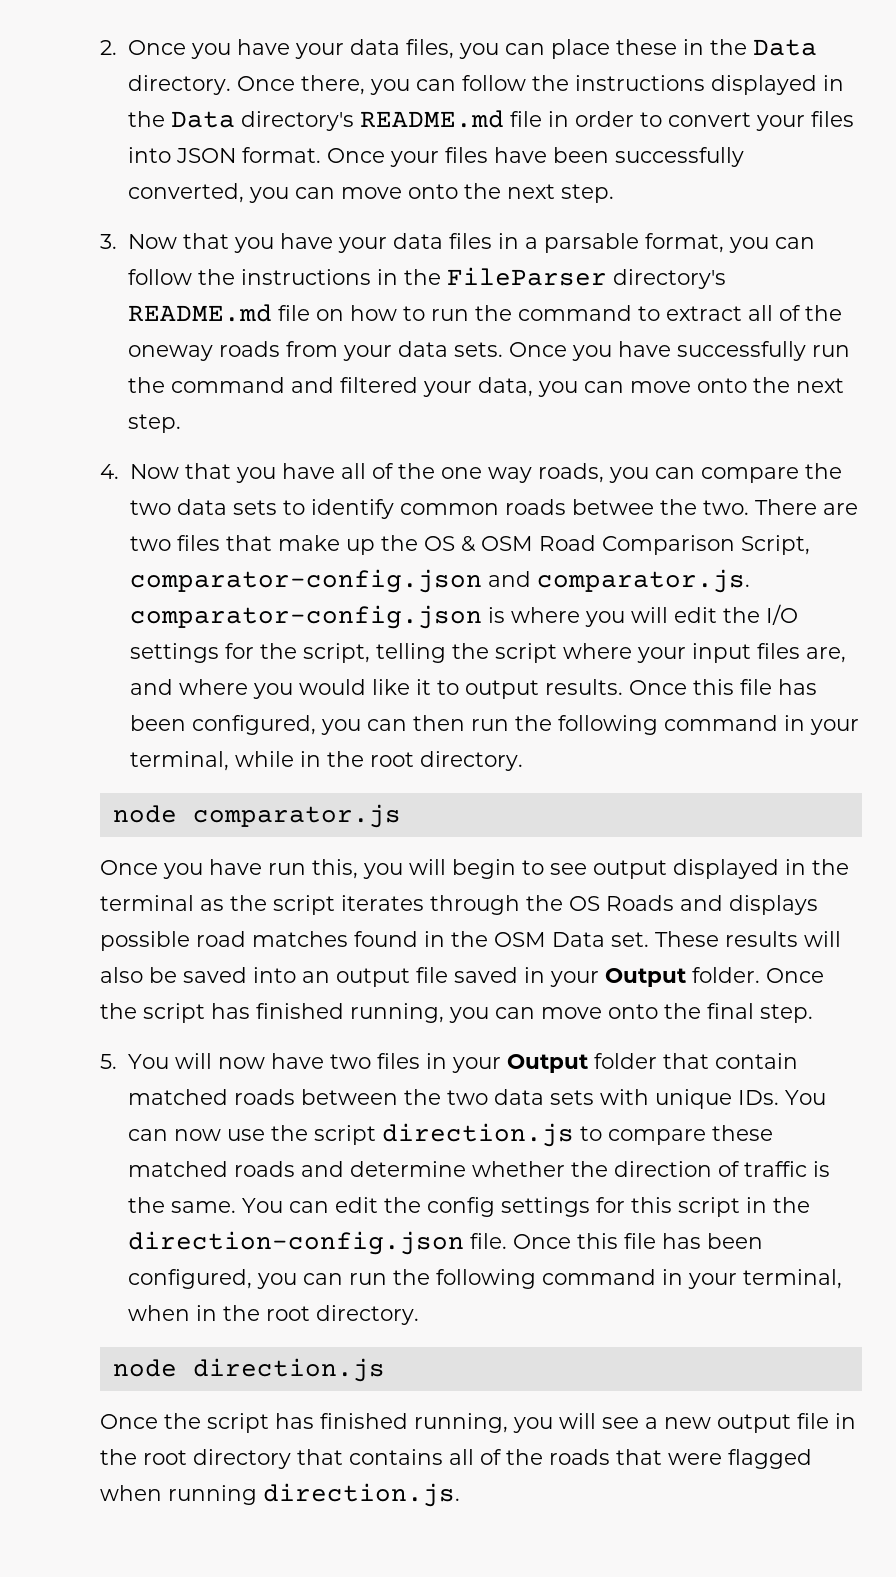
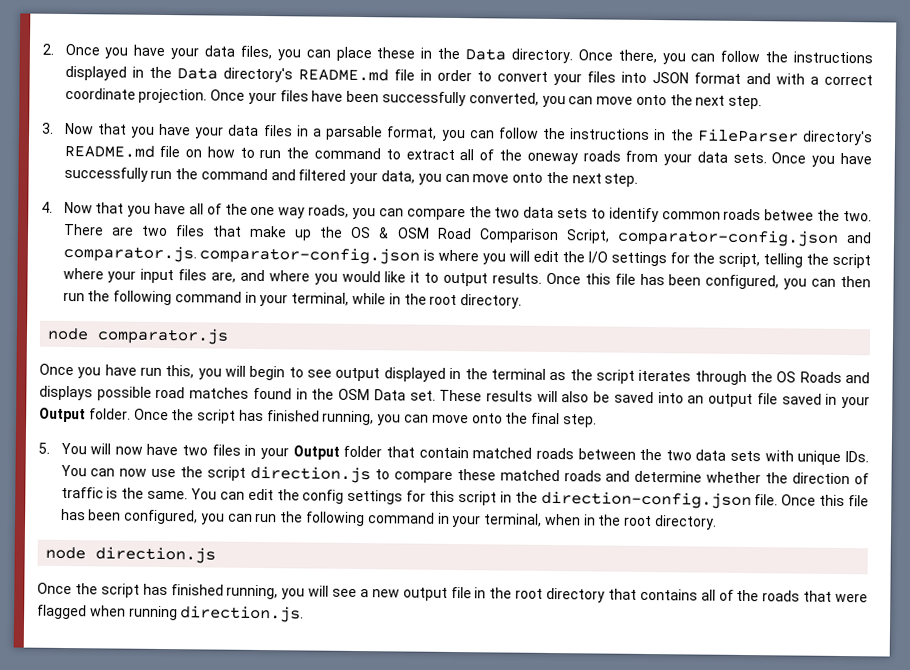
[241,147,321,163] format. -> [693,72,874,86] [64,87,208,104] format and with a correct coordinate projection.

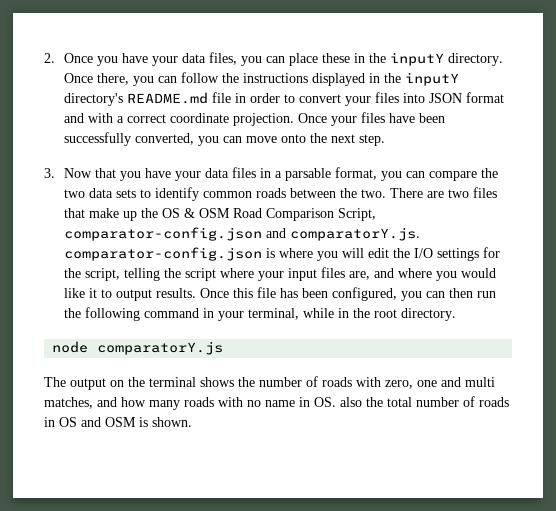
[465,48,507,61] Data -> [390,52,445,66] inputY
[176,67,218,80] Data -> [405,72,460,86] inputY
[498,127,874,146] [63,144,873,167] [63,166,639,187] [41,201,404,220] follow the instructions in the FileParser directory's README.md file on how to run the command to extract all of the oneway roads from your data sets. Once you have successfully run the command and filtered your data, you can move onto the next step. // 4. Now that you have all of the one way roads, you can -> (426, 174) none
[764,209,815,221] betwee -> [290,188,337,198] between
[62,244,197,263] comparator.js. -> [290,227,421,241] comparatorY.js.
[97,327,230,345] [39,363,870,386] [39,385,871,409] [39,407,597,428] [38,442,869,465] [60,464,869,485] [60,486,869,510] [60,508,717,530] [45,546,217,564] [37,582,868,603] [37,604,305,623] comparator.js // Once you have run this, you will begin to see output displayed in the terminal as the script iterates through the OS Roads and displays possible road matches found in the OSM Data set. These results will also be saved into an output file saved in your Output folder. Once the script has finished running, you can move onto the final step. // 5. You will now have two files in your Output folder that contain matched roads between the two data sets with unique IDs. You can now use the script direction.js to compare these matched roads and determine whether the direction of traffic is the same. You can edit the config settings for this script in the direction-config.json file. Once this file has been configured, you can run the following command in your terminal, when in the root directory. // node direction.js // Once the script has finished running, you will see a new output file in the root directory that contains all of the roads that were flagged when running direction.js. -> [97,341,224,355] [44,376,495,390] [44,396,509,410] [44,417,192,427] comparatorY.js // The output on the terminal shows the number of roads with zero, one and multi matches, and how many roads with no name in OS. also the total number of roads in OS and OSM is shown.

